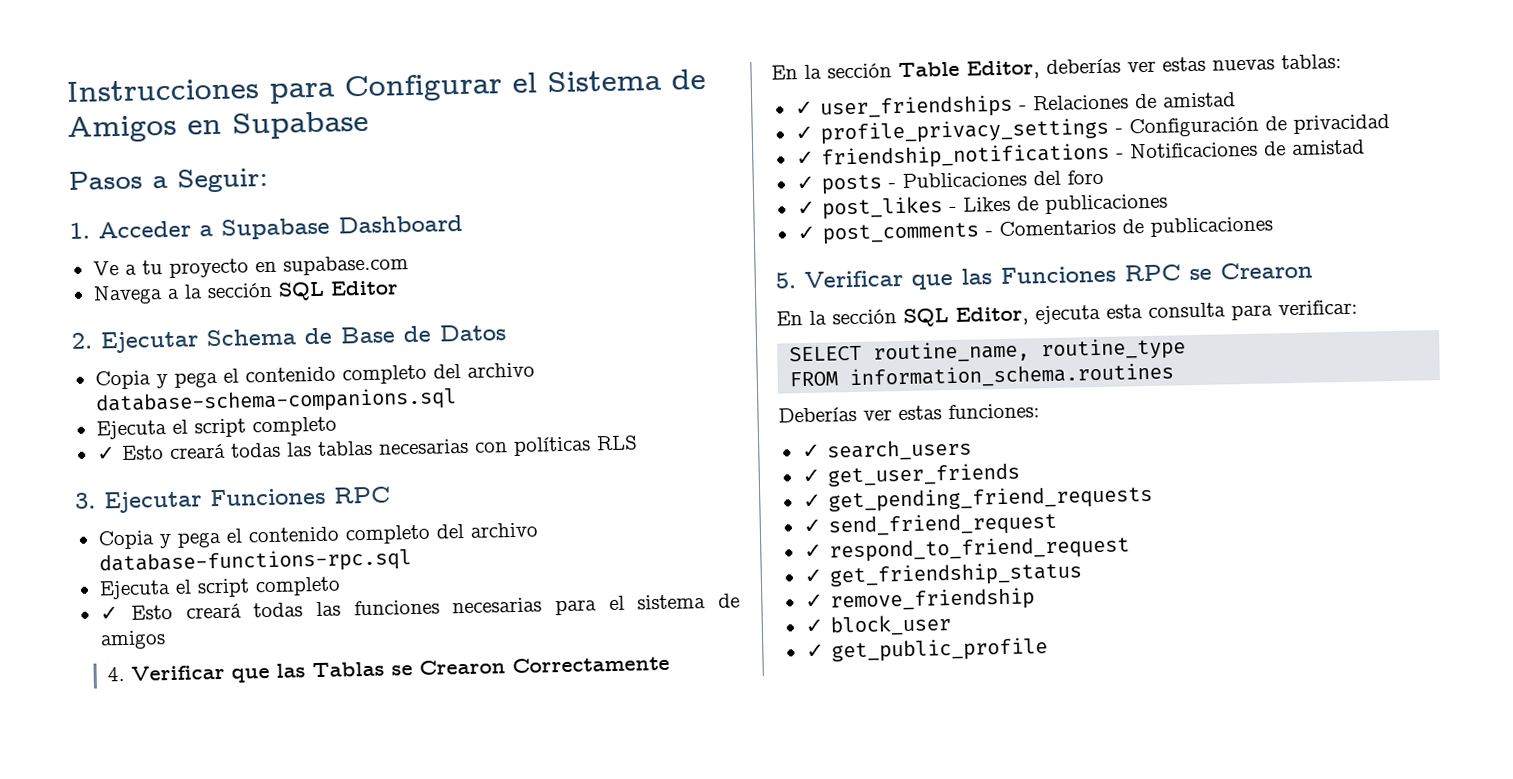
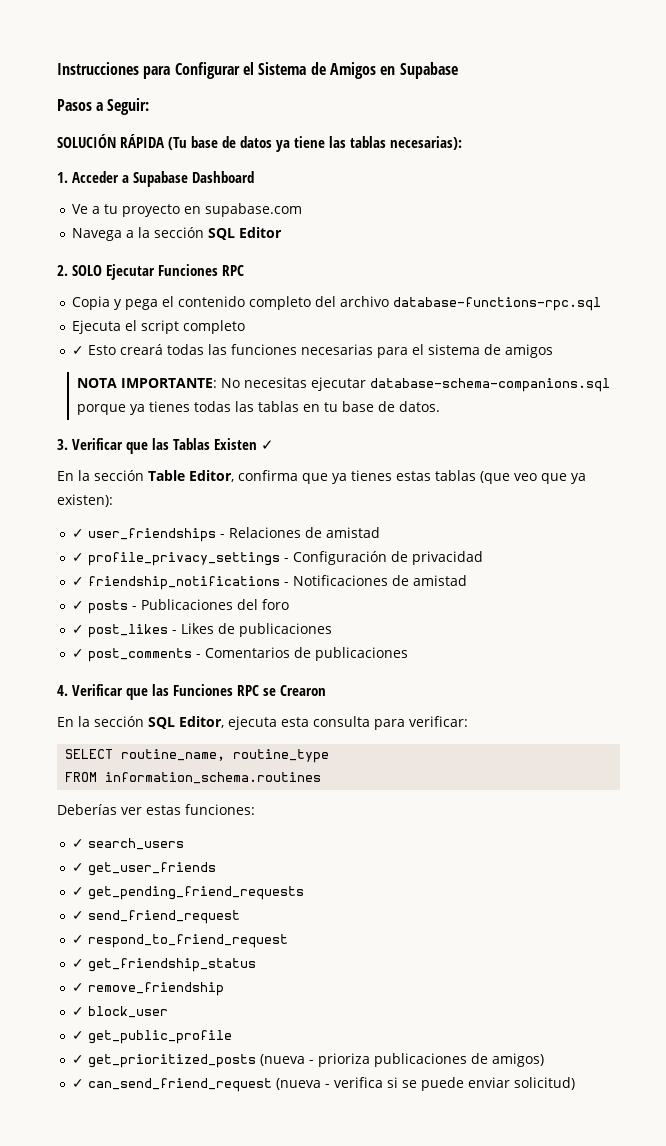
(268, 180) none -> [57,134,462,152] // SOLUCIÓN RÁPIDA (Tu base de datos ya tiene las tablas necesarias):
[100,324,506,354] [94,362,535,390] [94,387,457,416] [95,416,337,440] [96,435,638,461] [74,492,96,509] Ejecutar Schema de Base de Datos // Copia y pega el contenido completo del archivo database-schema-companions.sql // Ejecuta el script completo // ✓ Esto creará todas las tablas necesarias con políticas RLS // 3. -> [72,265,102,276] SOLO
[107,666,126,682] 4. -> [76,377,610,392] [76,401,440,415] [57,439,68,450] NOTA IMPORTANTE: No necesitas ejecutar database-schema-companions.sql porque ya tienes todas las tablas en tu base de datos. // 3.
[391,655,671,676] se Crearon Correctamente -> [214,438,274,450] Existen ✓
[1046,53,1342,75] deberías ver estas nuevas tablas: -> [237,470,586,484] [57,494,113,507] confirma que ya tienes estas tablas (que veo que ya existen):
[775,272,796,289] 5. -> [57,685,68,696] 4.
(1048, 650) none -> [72,1053,545,1068] [72,1077,576,1092] // ✓ get_prioritized_posts (nueva - prioriza publicaciones de amigos) // ✓ can_send_friend_request (nueva - verifica si se puede enviar solicitud)

